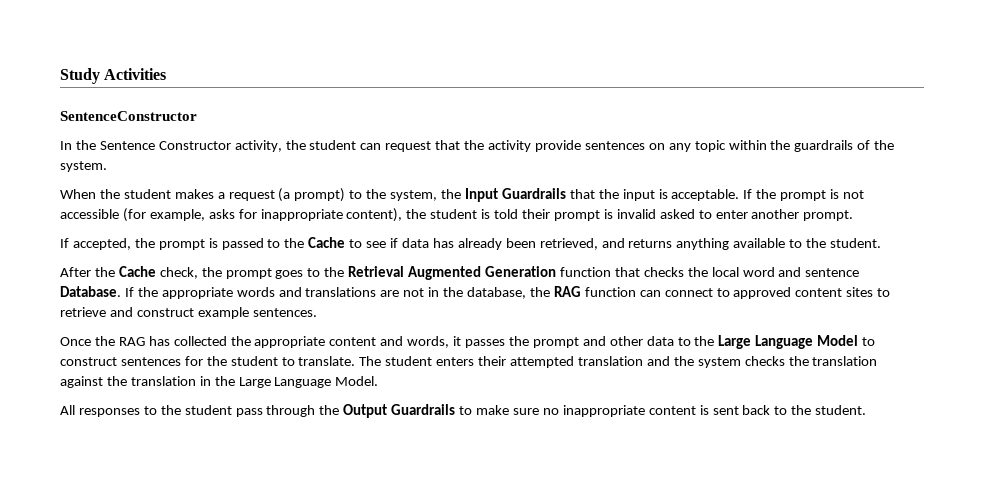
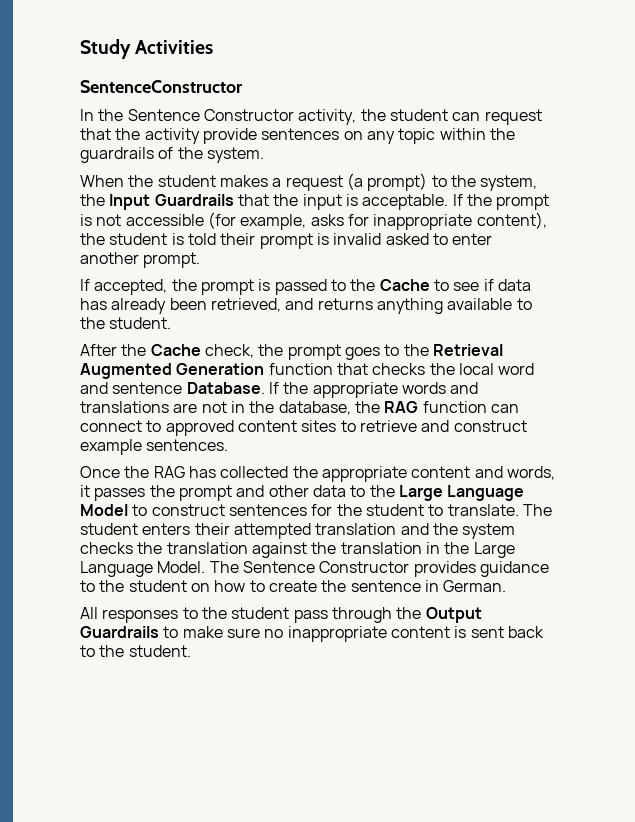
(379, 381) none -> [209,561,549,577] [80,580,507,592] The Sentence Constructor provides guidance to the student on how to create the sentence in German.

